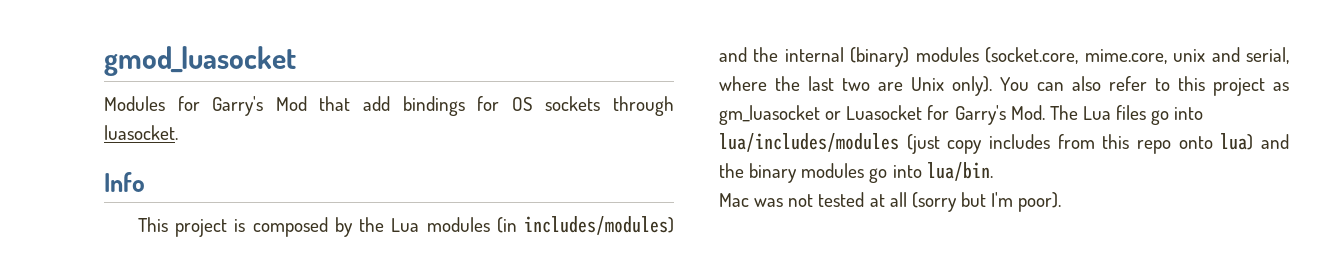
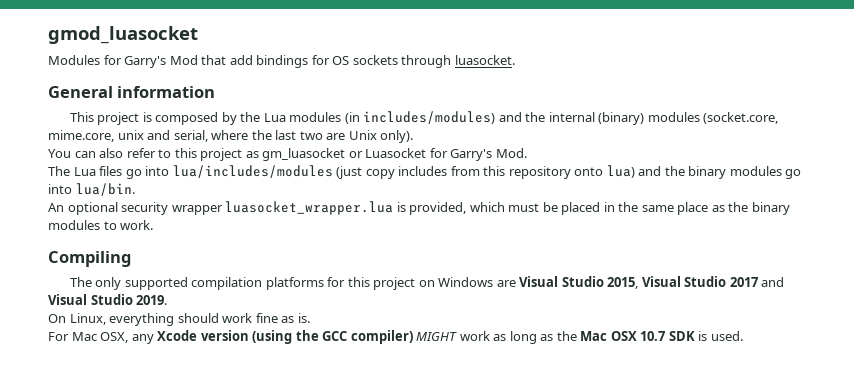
[104,172,145,192] Info -> [48,86,216,98] General information
(993, 86) none -> (414, 136) //
(1045, 112) none -> (527, 153) //
[1137,140,1171,154] repo -> [508,166,571,179] repository
[719,192,1062,212] Mac was not tested at all (sorry but I'm poor). -> [48,201,790,215] [48,220,154,230] [48,251,131,267] [69,276,785,290] [48,294,168,305] [48,313,310,326] [48,330,743,344] An optional security wrapper luasocket_wrapper.lua is provided, which must be placed in the same place as the binary modules to work. // Compiling // The only supported compilation platforms for this project on Windows are Visual Studio 2015, Visual Studio 2017 and Visual Studio 2019. // On Linux, everything should work fine as is. // For Mac OSX, any Xcode version (using the GCC compiler) MIGHT work as long as the Mac OSX 10.7 SDK is used.

